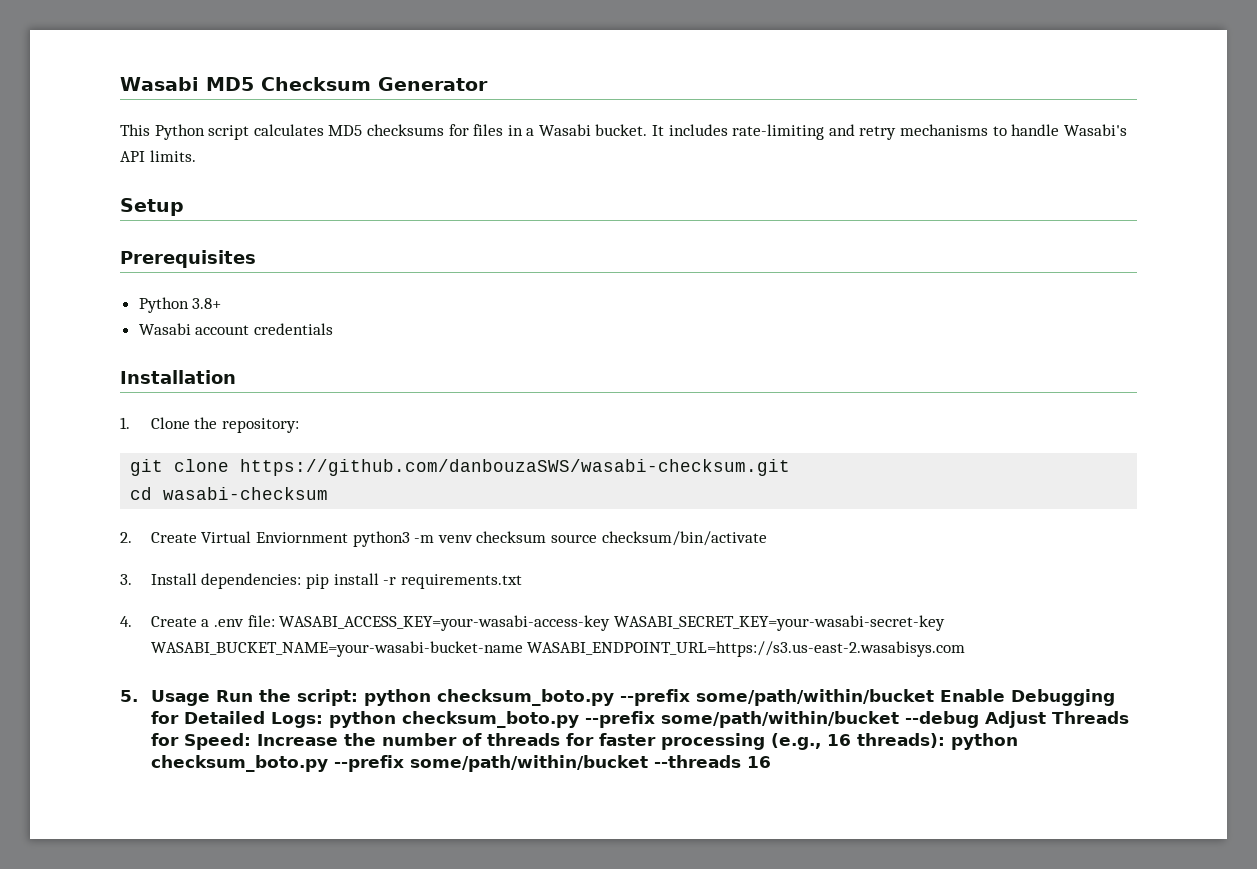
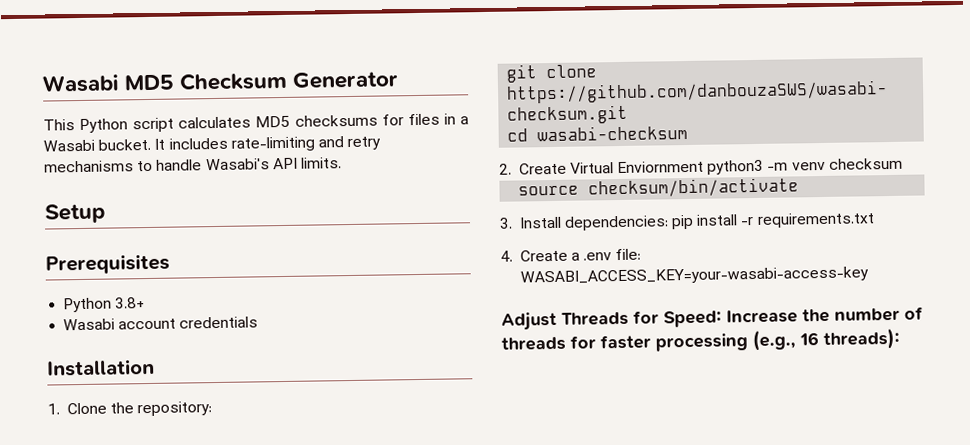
(547, 537) none -> (903, 163) //
[613,615,945,631] [150,641,966,657] [120,689,1115,706] [150,711,979,728] WASABI_SECRET_KEY=your-wasabi-secret-key WASABI_BUCKET_NAME=your-wasabi-bucket-name WASABI_ENDPOINT_URL=https://s3.us-east-2.wasabisys.com // 5. Usage Run the script: python checksum_boto.py --prefix some/path/within/bucket Enable Debugging for Detailed Logs: python checksum_boto.py --prefix some/path/within/bucket --debug -> (869, 276) //
[950,733,1018,750] [150,755,771,772] python checksum_boto.py --prefix some/path/within/bucket --threads 16 -> (900, 338) none

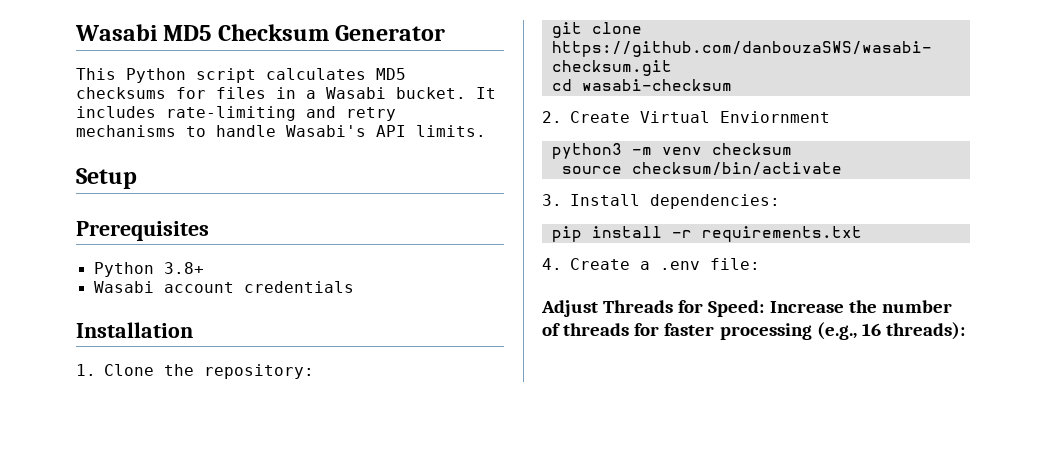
(705, 167) none -> (830, 117) //
(669, 223) none -> (780, 201) //
[519,266,869,286] WASABI_ACCESS_KEY=your-wasabi-access-key -> (760, 264) none

